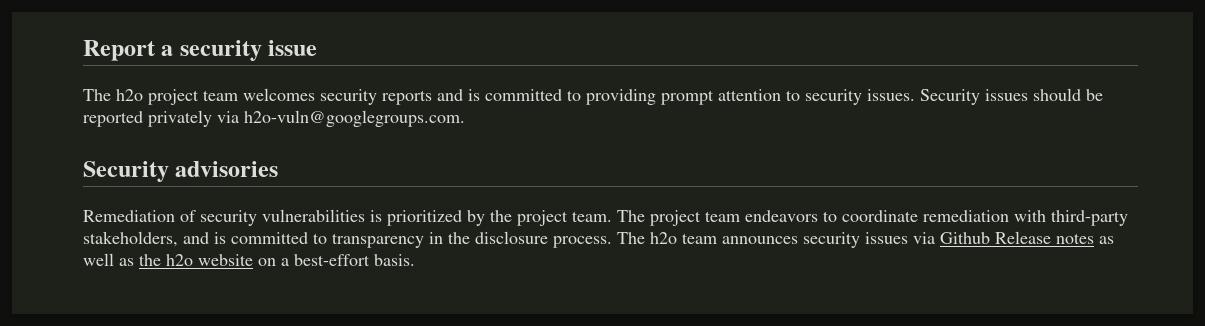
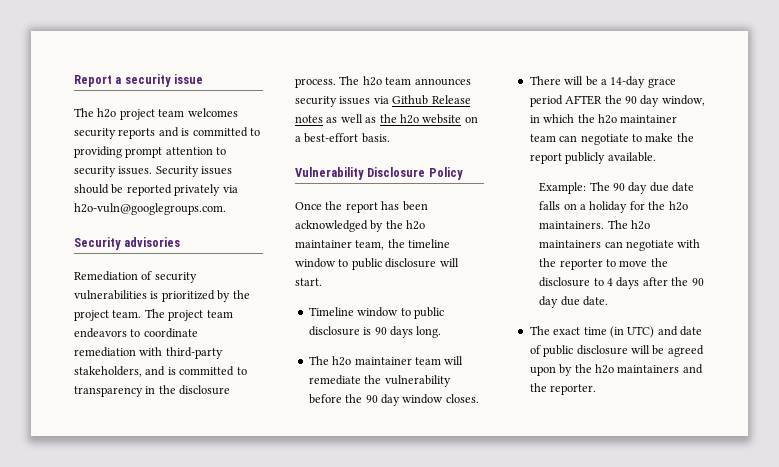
(415, 260) none -> [295,167,463,180] [295,201,428,213] [295,220,426,232] [295,239,451,250] [295,258,459,270] [295,278,322,286] [308,307,444,319] [308,326,442,338] [308,356,464,366] [308,375,451,387] [308,394,479,406] [529,76,676,88] [529,95,705,107] [529,114,678,124] [529,133,694,145] [529,152,656,164] [539,182,695,194] [539,201,688,213] [539,220,651,230] [539,239,701,251] [539,258,668,270] [539,277,704,289] [539,296,609,308] [529,326,702,338] [529,345,704,357] [529,364,703,376] [529,383,597,395] // Vulnerability Disclosure Policy // Once the report has been acknowledged by the h2o maintainer team, the timeline window to public disclosure will start. // Timeline window to public disclosure is 90 days long. // The h2o maintainer team will remediate the vulnerability before the 90 day window closes. // There will be a 14-day grace period AFTER the 90 day window, in which the h2o maintainer team can negotiate to make the report publicly available. // Example: The 90 day due date falls on a holiday for the h2o maintainers. The h2o maintainers can negotiate with the reporter to move the disclosure to 4 days after the 90 day due date. // The exact time (in UTC) and date of public disclosure will be agreed upon by the h2o maintainers and the reporter.

